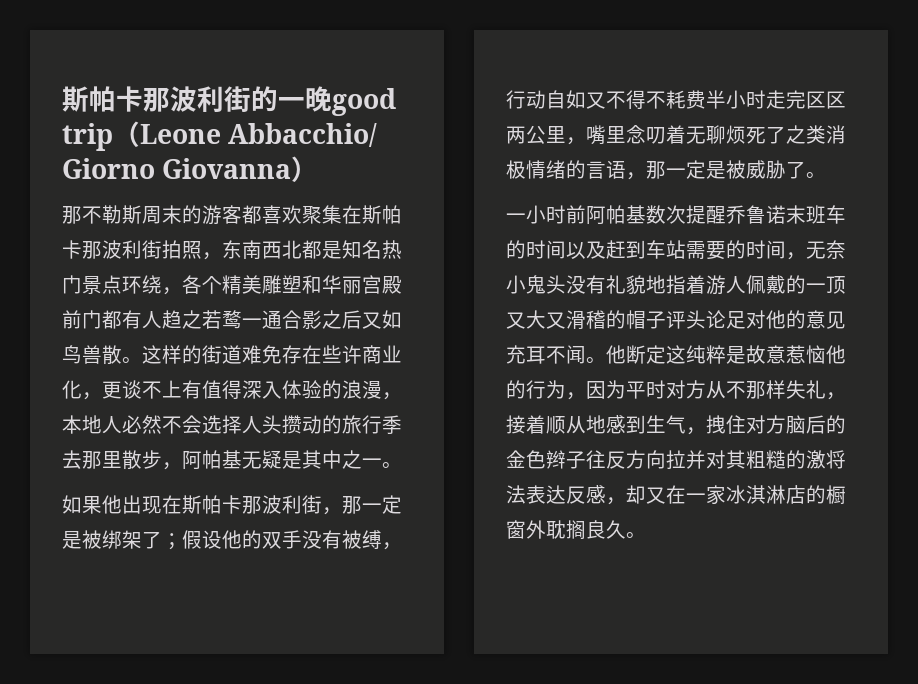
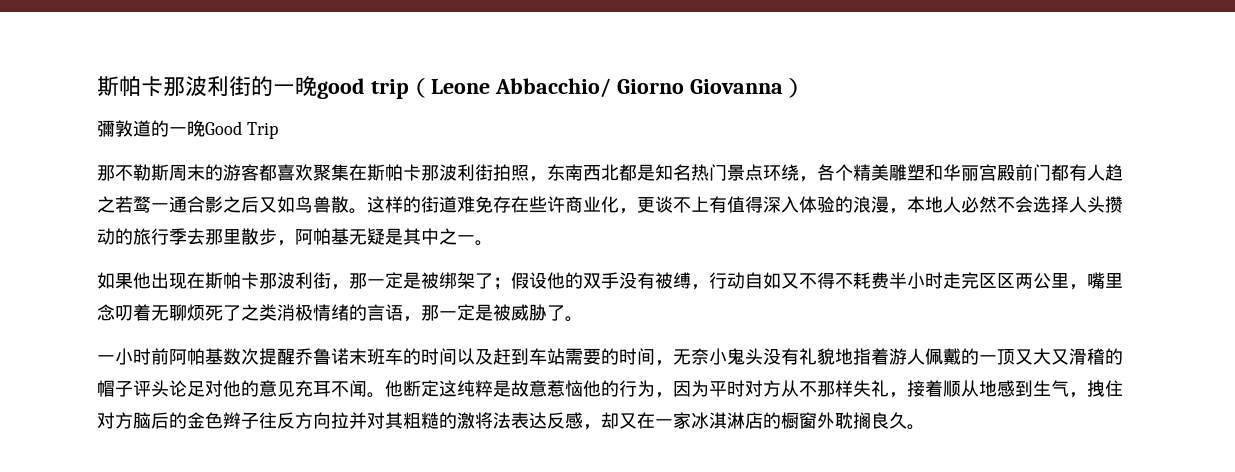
(319, 169) none -> [97,120,278,139] // 彌敦道的一晚Good Trip

